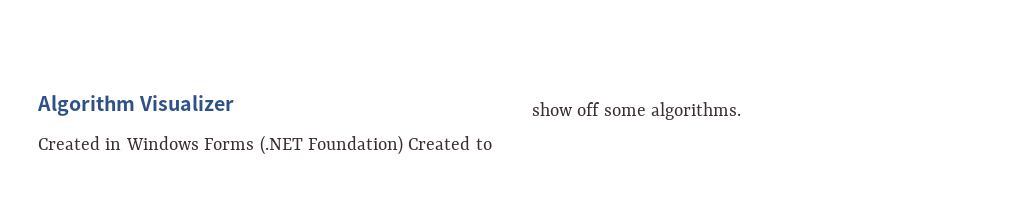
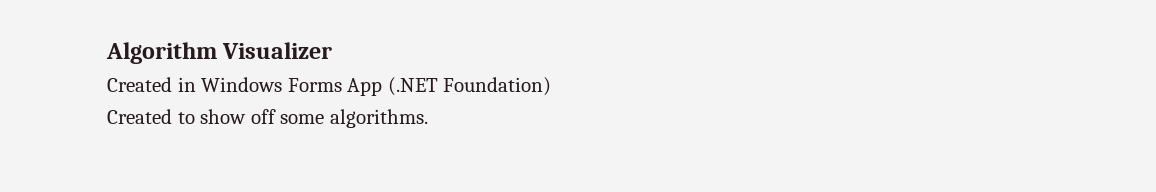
(255, 144) none -> [347,78,383,96] App
(403, 145) none -> (552, 86) //

